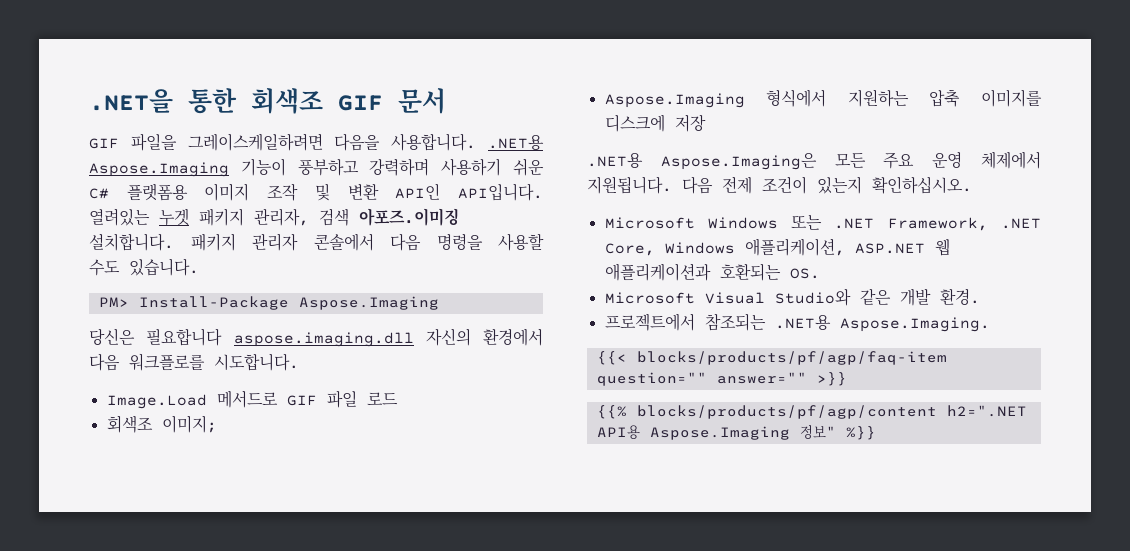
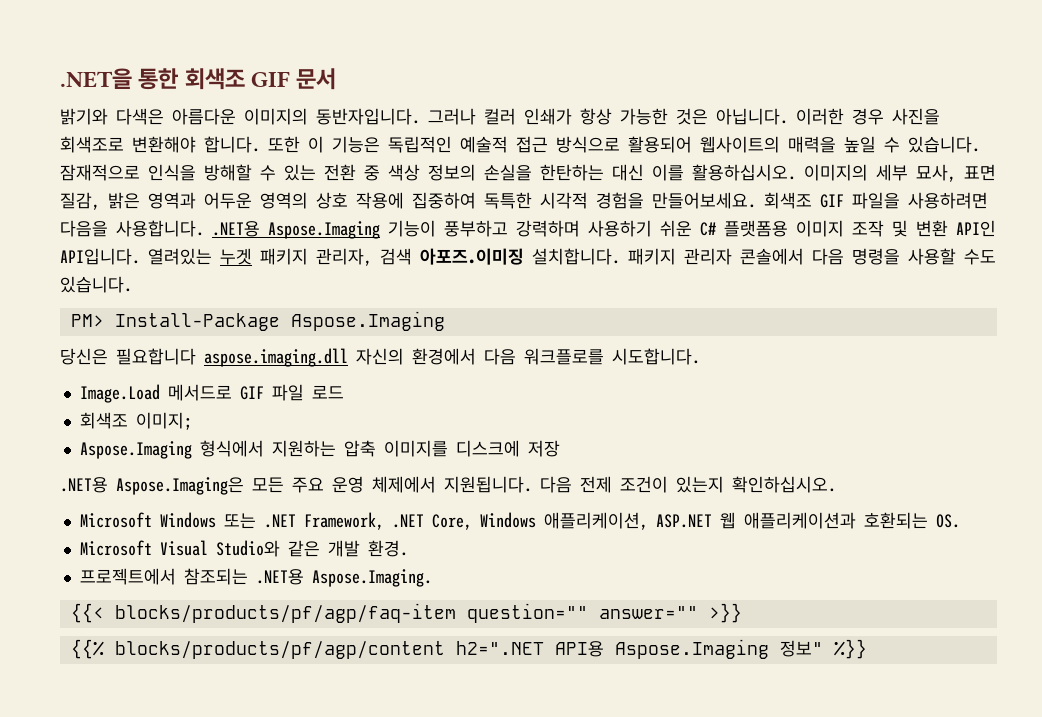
(446, 101) none -> [60,108,940,125] [60,136,980,153] [60,164,996,182] [60,192,812,210] 밝기와 다색은 아름다운 이미지의 동반자입니다. 그러나 컬러 인쇄가 항상 가능한 것은 아닙니다. 이러한 경우 사진을 회색조로 변환해야 합니다. 또한 이 기능은 독립적인 예술적 접근 방식으로 활용되어 웹사이트의 매력을 높일 수 있습니다. 잠재적으로 인식을 방해할 수 있는 전환 중 색상 정보의 손실을 한탄하는 대신 이를 활용하십시오. 이미지의 세부 묘사, 표면 질감, 밝은 영역과 어두운 영역의 상호 작용에 집중하여 독특한 시각적 경험을 만들어보세요. 회색조
[187,133,323,151] 그레이스케일하려면 -> [908,192,988,209] 사용하려면

